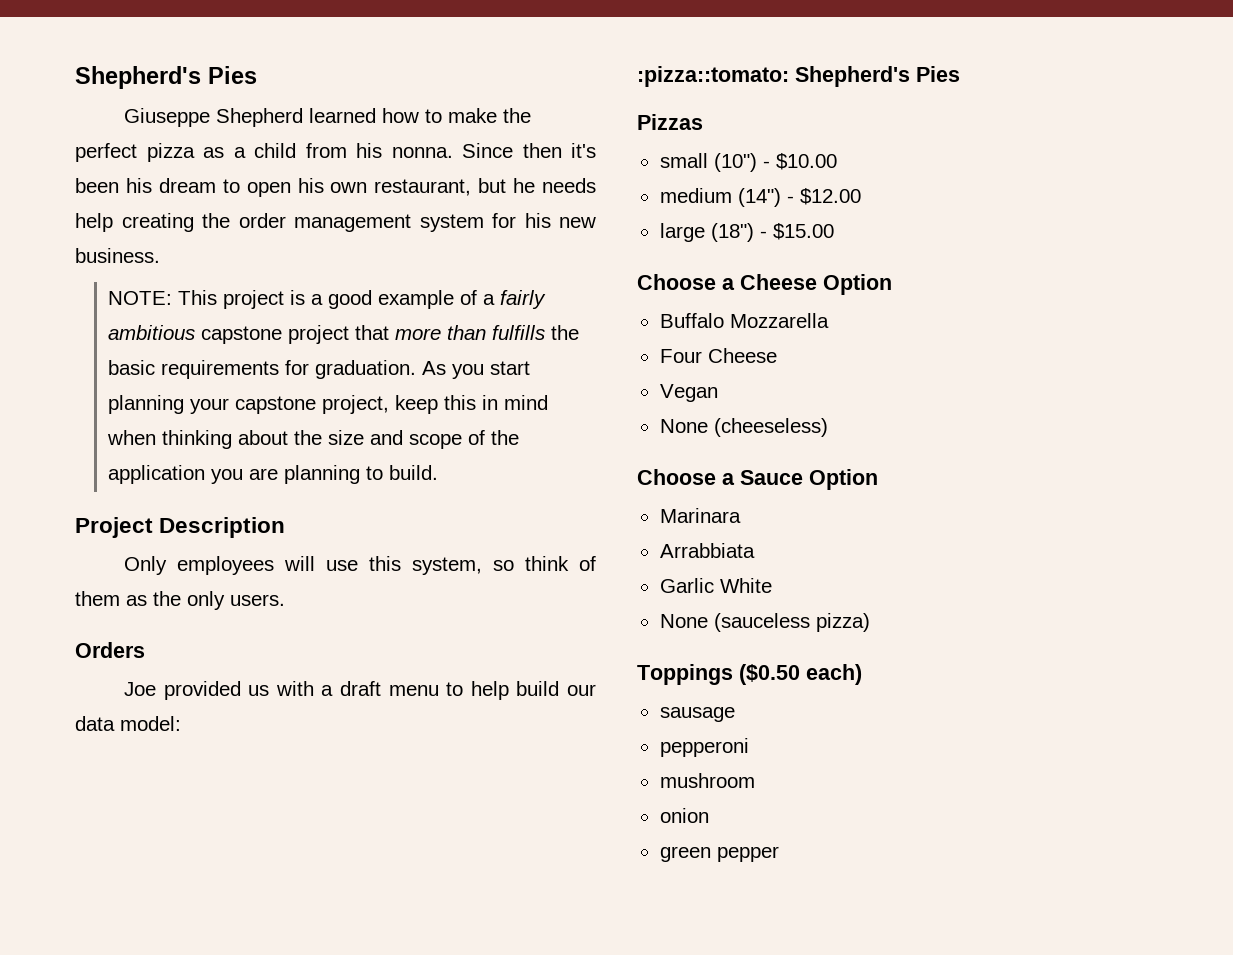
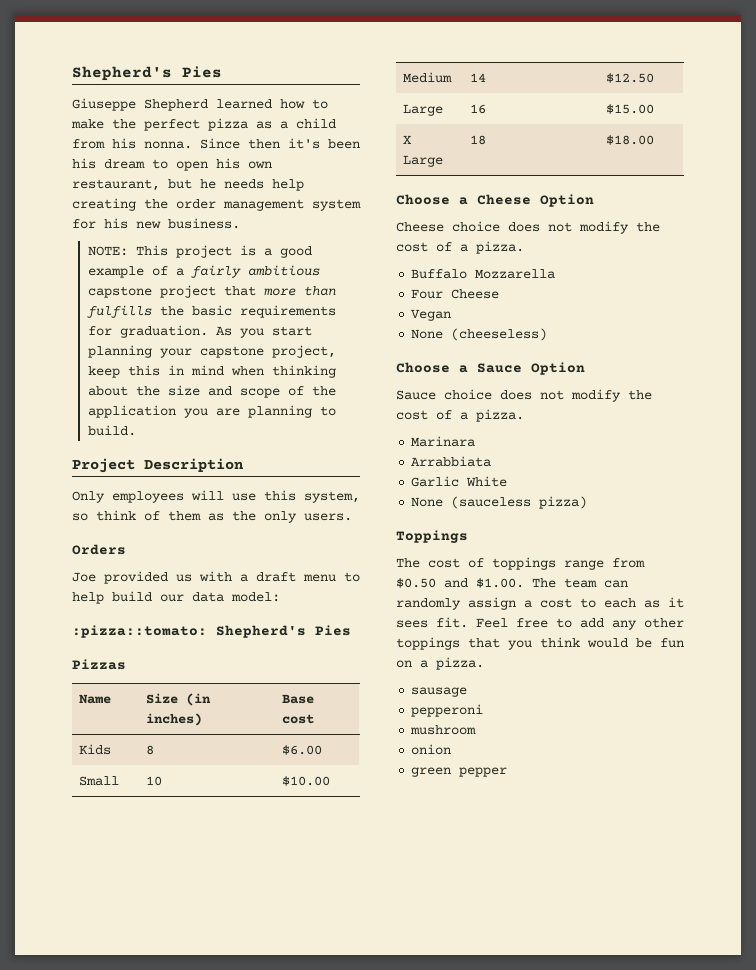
[659,153,837,172] [659,188,861,207] [659,223,834,242] [637,274,892,295] // small (10") - $10.00 // medium (14") - $12.00 // large (18") - $15.00 // Choose a Cheese Option -> [78,694,111,704] [145,693,211,706] [145,713,202,726] [281,694,314,704] [281,714,314,724] [78,744,111,755] [145,745,154,755] [281,745,322,755] [78,776,119,786] [145,776,162,786] [281,776,330,786] [402,72,452,83] [469,73,486,82] [605,73,654,83] [402,104,443,116] [469,104,486,114] [605,104,654,114] [402,135,412,144] [402,155,443,167] [469,135,486,145] [605,135,654,145] [396,194,594,207] [396,221,660,234] [396,241,524,254] // Name | Size (in inches) | Base cost // Kids | 8 | $6.00 // Small | 10 | $10.00 // Medium | 14 | $12.50 // Large | 16 | $15.00 // X Large | 18 | $18.00 // Choose a Cheese Option // Cheese choice does not modify the cost of a pizza.
(878, 479) none -> [396,389,652,402] [396,409,524,422] // Sauce choice does not modify the cost of a pizza.
[739,664,862,685] ($0.50 each) -> [396,557,645,570] [396,578,628,588] [396,597,684,610] [396,617,684,630] [396,637,684,650] [396,657,484,670] // The cost of toppings range from $0.50 and $1.00. The team can randomly assign a cost to each as it sees fit. Feel free to add any other toppings that you think would be fun on a pizza.

